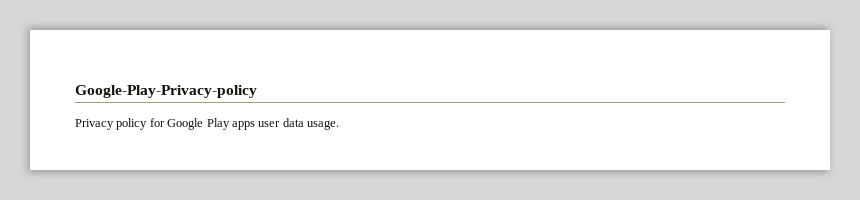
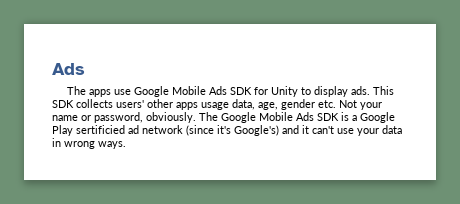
[75,85,257,98] [75,118,339,130] Google-Play-Privacy-policy // Privacy policy for Google Play apps user data usage. -> [52,63,85,75] [66,86,394,97] [52,99,382,110] [52,112,395,123] [52,125,402,136] [52,138,126,149] Ads // The apps use Google Mobile Ads SDK for Unity to display ads. This SDK collects users' other apps usage data, age, gender etc. Not your name or password, obviously. The Google Mobile Ads SDK is a Google Play sertificied ad network (since it's Google's) and it can't use your data in wrong ways.

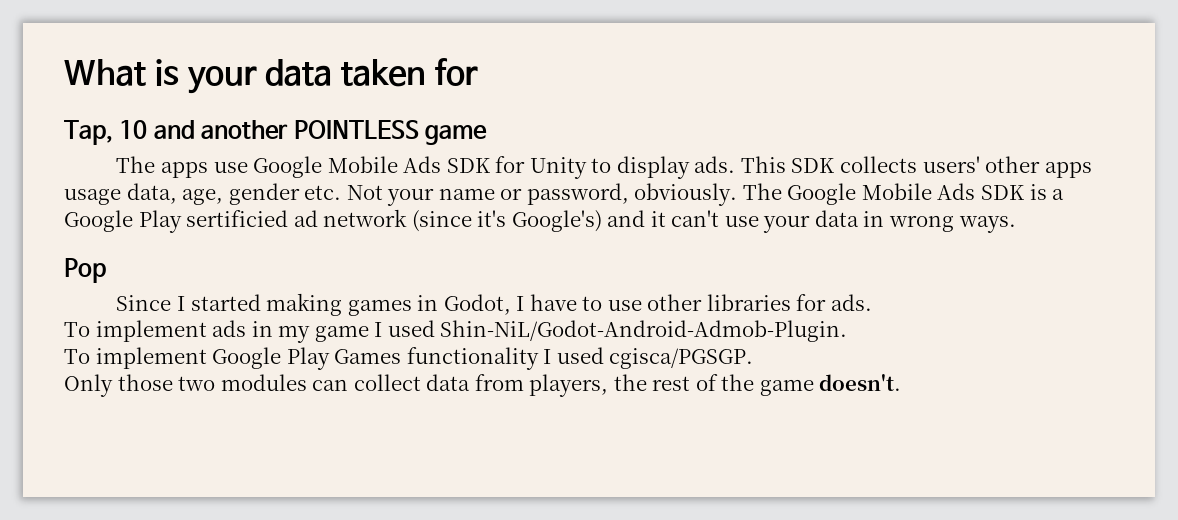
[52,63,85,75] Ads -> [64,58,478,94] [64,120,488,145] What is your data taken for // Tap, 10 and another POINTLESS game
(126, 145) none -> [64,258,106,283] [116,293,872,316] [64,320,848,343] [64,347,754,370] [64,374,902,397] // Pop // Since I started making games in Godot, I have to use other libraries for ads. // To implement ads in my game I used Shin-NiL/Godot-Android-Admob-Plugin. // To implement Google Play Games functionality I used cgisca/PGSGP. // Only those two modules can collect data from players, the rest of the game doesn't.

